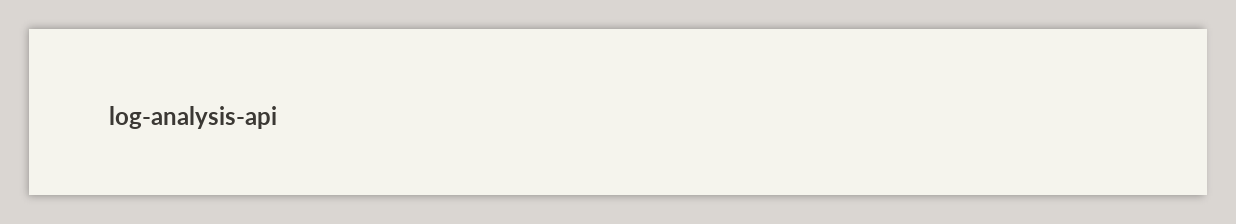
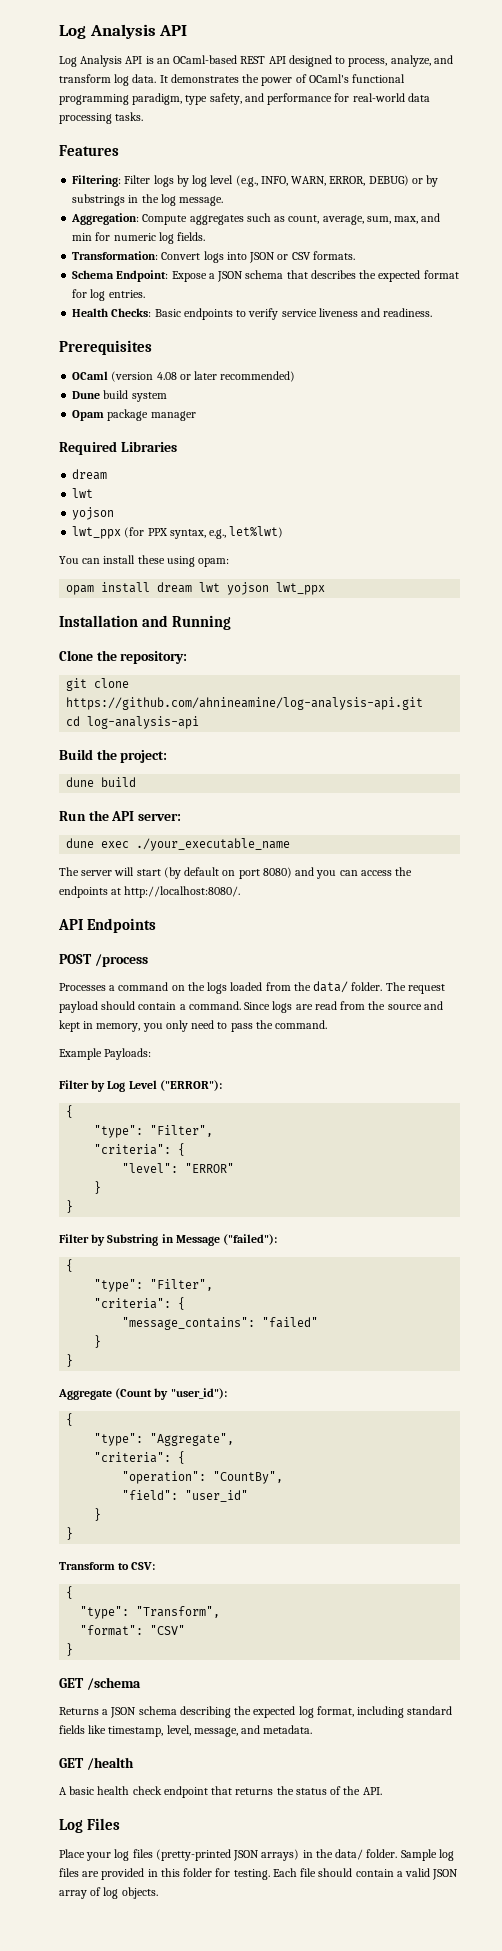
[109,106,277,129] log-analysis-api -> [59,24,188,39] [59,55,453,67] [59,74,406,86] [59,93,430,105] [59,112,144,124] [59,145,119,156] [72,175,439,187] [72,194,224,206] [71,213,441,225] [72,232,206,244] [72,251,355,263] [72,270,459,282] [72,289,145,301] [72,308,433,320] [59,340,152,355] [72,371,296,382] [72,390,167,402] [72,409,196,421] [59,441,177,455] [72,469,108,480] [72,488,94,498] [72,507,115,520] [72,526,284,539] [59,555,230,567] [66,582,326,595] [59,615,232,630] [59,650,188,664] [66,678,130,691] [66,697,424,710] [66,716,200,729] [59,749,168,763] [66,777,137,787] [59,810,181,821] [66,838,291,851] [59,867,413,879] [59,886,241,898] [58,918,157,933] [59,954,148,967] [59,981,445,994] [59,1001,443,1013] [59,1020,328,1032] [59,1048,152,1060] [59,1080,222,1092] [66,1105,74,1118] [94,1125,214,1138] [94,1143,186,1156] [122,1163,235,1173] [94,1181,102,1194] [66,1200,74,1213] [59,1234,278,1246] [66,1259,74,1272] [94,1279,214,1292] [94,1297,186,1310] [122,1317,319,1330] [94,1335,102,1348] [66,1354,74,1367] [58,1388,227,1400] [66,1413,74,1426] [94,1433,235,1446] [94,1451,186,1464] [122,1471,284,1484] [122,1490,249,1502] [94,1508,102,1521] [66,1527,74,1540] [59,1562,156,1570] [66,1586,74,1599] [80,1606,221,1619] [80,1625,186,1636] [66,1643,74,1656] [59,1677,141,1690] [59,1706,453,1718] [59,1725,313,1737] [59,1757,134,1770] [59,1786,382,1798] [59,1818,121,1833] [59,1849,454,1861] [59,1868,459,1880] [59,1887,158,1899] Log Analysis API // Log Analysis API is an OCaml-based REST API designed to process, analyze, and transform log data. It demonstrates the power of OCaml's functional programming paradigm, type safety, and performance for real-world data processing tasks. // Features // Filtering: Filter logs by log level (e.g., INFO, WARN, ERROR, DEBUG) or by substrings in the log message. // Aggregation: Compute aggregates such as count, average, sum, max, and min for numeric log fields. // Transformation: Convert logs into JSON or CSV formats. // Schema Endpoint: Expose a JSON schema that describes the expected format for log entries. // Health Checks: Basic endpoints to verify service liveness and readiness. // Prerequisites // OCaml (version 4.08 or later recommended) // Dune build system // Opam package manager // Required Libraries // dream // lwt // yojson // lwt_ppx (for PPX syntax, e.g., let%lwt) // You can install these using opam: // opam install dream lwt yojson lwt_ppx // Installation and Running // Clone the repository: // git clone https://github.com/ahnineamine/log-analysis-api.git // cd log-analysis-api // Build the project: // dune build // Run the API server: // dune exec ./your_executable_name // The server will start (by default on port 8080) and you can access the endpoints at http://localhost:8080/. // API Endpoints // POST /process // Processes a command on the logs loaded from the data/ folder. The request payload should contain a command. Since logs are read from the source and kept in memory, you only need to pass the command. // Example Payloads: // Filter by Log Level ("ERROR"): // { // "type": "Filter", // "criteria": { // "level": "ERROR" // } // } // Filter by Substring in Message ("failed"): // { // "type": "Filter", // "criteria": { // "message_contains": "failed" // } // } // Aggregate (Count by "user_id"): // { // "type": "Aggregate", // "criteria": { // "operation": "CountBy", // "field": "user_id" // } // } // Transform to CSV: // { // "type": "Transform", // "format": "CSV" // } // GET /schema // Returns a JSON schema describing the expected log format, including standard fields like timestamp, level, message, and metadata. // GET /health // A basic health check endpoint that returns the status of the API. // Log Files // Place your log files (pretty-printed JSON arrays) in the data/ folder. Sample log files are provided in this folder for testing. Each file should contain a valid JSON array of log objects.

